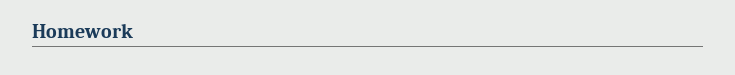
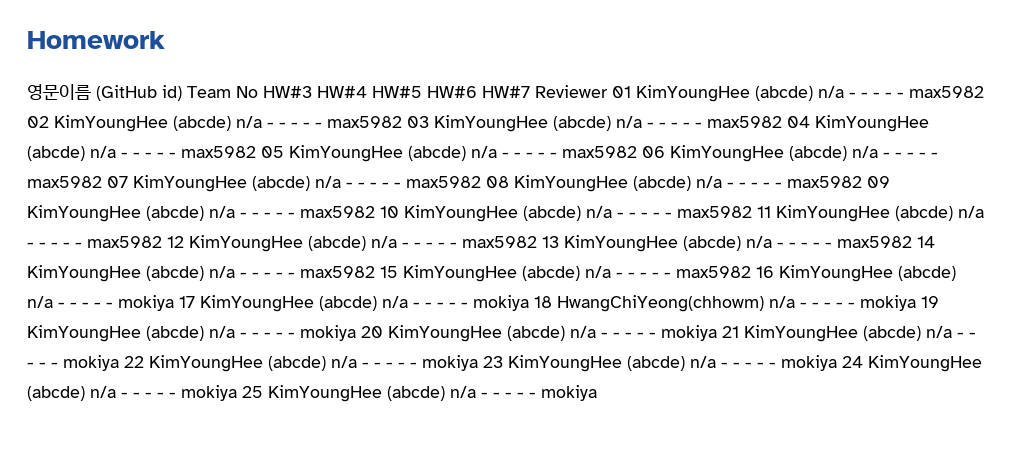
(133, 30) none -> [27,84,984,102] [27,115,929,132] [27,145,938,162] [27,175,890,192] [27,205,984,222] [27,235,935,252] [27,265,956,282] [27,295,939,312] [27,325,976,342] [27,355,982,372] [27,385,597,402] // 영문이름 (GitHub id) Team No HW#3 HW#4 HW#5 HW#6 HW#7 Reviewer 01 KimYoungHee (abcde) n/a - - - - - max5982 02 KimYoungHee (abcde) n/a - - - - - max5982 03 KimYoungHee (abcde) n/a - - - - - max5982 04 KimYoungHee (abcde) n/a - - - - - max5982 05 KimYoungHee (abcde) n/a - - - - - max5982 06 KimYoungHee (abcde) n/a - - - - - max5982 07 KimYoungHee (abcde) n/a - - - - - max5982 08 KimYoungHee (abcde) n/a - - - - - max5982 09 KimYoungHee (abcde) n/a - - - - - max5982 10 KimYoungHee (abcde) n/a - - - - - max5982 11 KimYoungHee (abcde) n/a - - - - - max5982 12 KimYoungHee (abcde) n/a - - - - - max5982 13 KimYoungHee (abcde) n/a - - - - - max5982 14 KimYoungHee (abcde) n/a - - - - - max5982 15 KimYoungHee (abcde) n/a - - - - - max5982 16 KimYoungHee (abcde) n/a - - - - - mokiya 17 KimYoungHee (abcde) n/a - - - - - mokiya 18 HwangChiYeong(chhowm) n/a - - - - - mokiya 19 KimYoungHee (abcde) n/a - - - - - mokiya 20 KimYoungHee (abcde) n/a - - - - - mokiya 21 KimYoungHee (abcde) n/a - - - - - mokiya 22 KimYoungHee (abcde) n/a - - - - - mokiya 23 KimYoungHee (abcde) n/a - - - - - mokiya 24 KimYoungHee (abcde) n/a - - - - - mokiya 25 KimYoungHee (abcde) n/a - - - - - mokiya

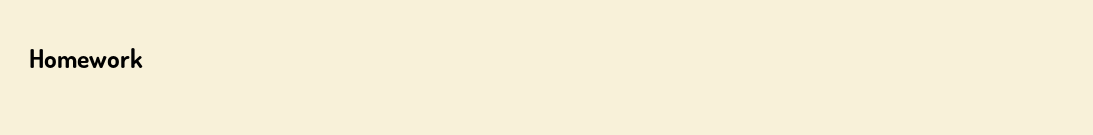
[27,84,984,102] [27,115,929,132] [27,145,938,162] [27,175,890,192] [27,205,984,222] [27,235,935,252] [27,265,956,282] [27,295,939,312] [27,325,976,342] [27,355,982,372] [27,385,597,402] // 영문이름 (GitHub id) Team No HW#3 HW#4 HW#5 HW#6 HW#7 Reviewer 01 KimYoungHee (abcde) n/a - - - - - max5982 02 KimYoungHee (abcde) n/a - - - - - max5982 03 KimYoungHee (abcde) n/a - - - - - max5982 04 KimYoungHee (abcde) n/a - - - - - max5982 05 KimYoungHee (abcde) n/a - - - - - max5982 06 KimYoungHee (abcde) n/a - - - - - max5982 07 KimYoungHee (abcde) n/a - - - - - max5982 08 KimYoungHee (abcde) n/a - - - - - max5982 09 KimYoungHee (abcde) n/a - - - - - max5982 10 KimYoungHee (abcde) n/a - - - - - max5982 11 KimYoungHee (abcde) n/a - - - - - max5982 12 KimYoungHee (abcde) n/a - - - - - max5982 13 KimYoungHee (abcde) n/a - - - - - max5982 14 KimYoungHee (abcde) n/a - - - - - max5982 15 KimYoungHee (abcde) n/a - - - - - max5982 16 KimYoungHee (abcde) n/a - - - - - mokiya 17 KimYoungHee (abcde) n/a - - - - - mokiya 18 HwangChiYeong(chhowm) n/a - - - - - mokiya 19 KimYoungHee (abcde) n/a - - - - - mokiya 20 KimYoungHee (abcde) n/a - - - - - mokiya 21 KimYoungHee (abcde) n/a - - - - - mokiya 22 KimYoungHee (abcde) n/a - - - - - mokiya 23 KimYoungHee (abcde) n/a - - - - - mokiya 24 KimYoungHee (abcde) n/a - - - - - mokiya 25 KimYoungHee (abcde) n/a - - - - - mokiya -> (143, 58) none

